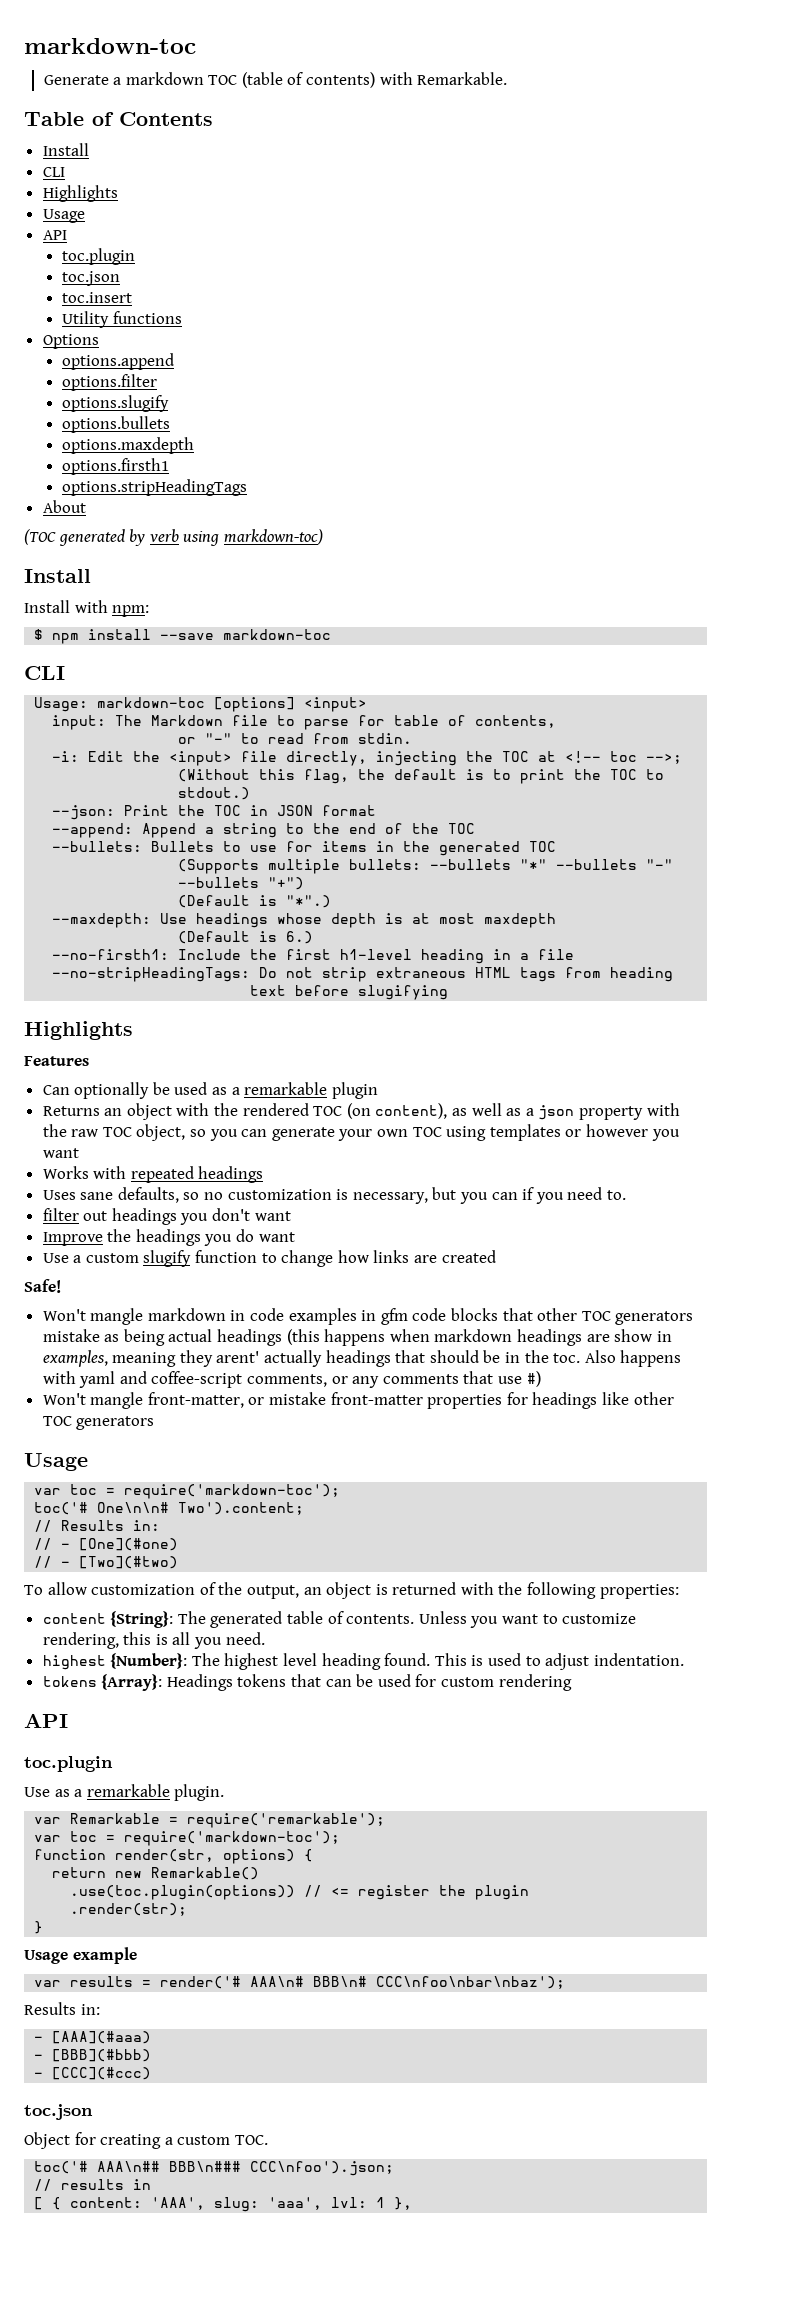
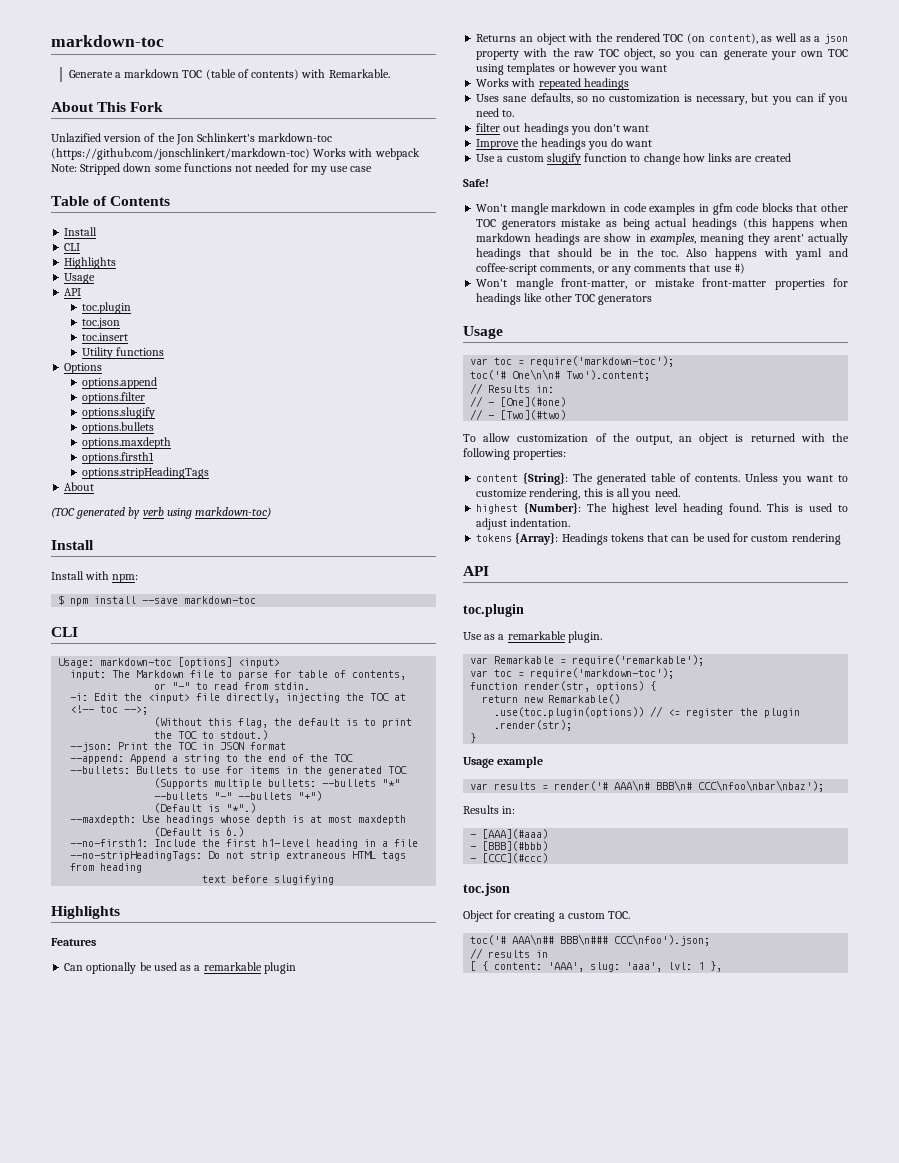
(508, 78) none -> [51,102,164,112] [51,133,333,145] [51,148,420,160] [51,163,373,175] // About This Fork // Unlazified version of the Jon Schlinkert's markdown-toc (https://github.com/jonschlinkert/markdown-toc) Works with webpack Note: Stripped down some functions not needed for my use case

